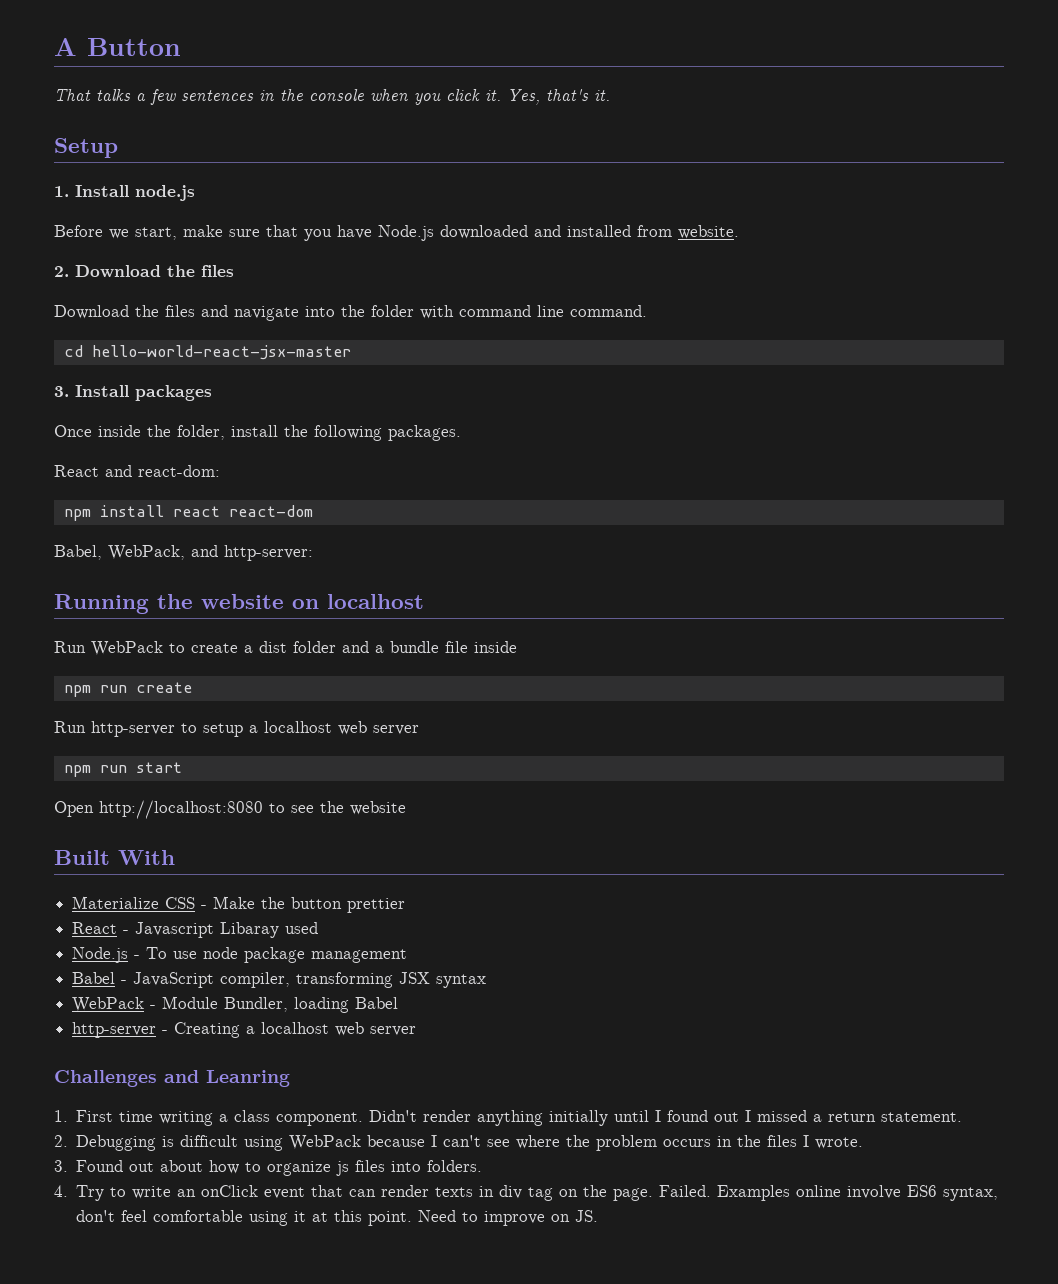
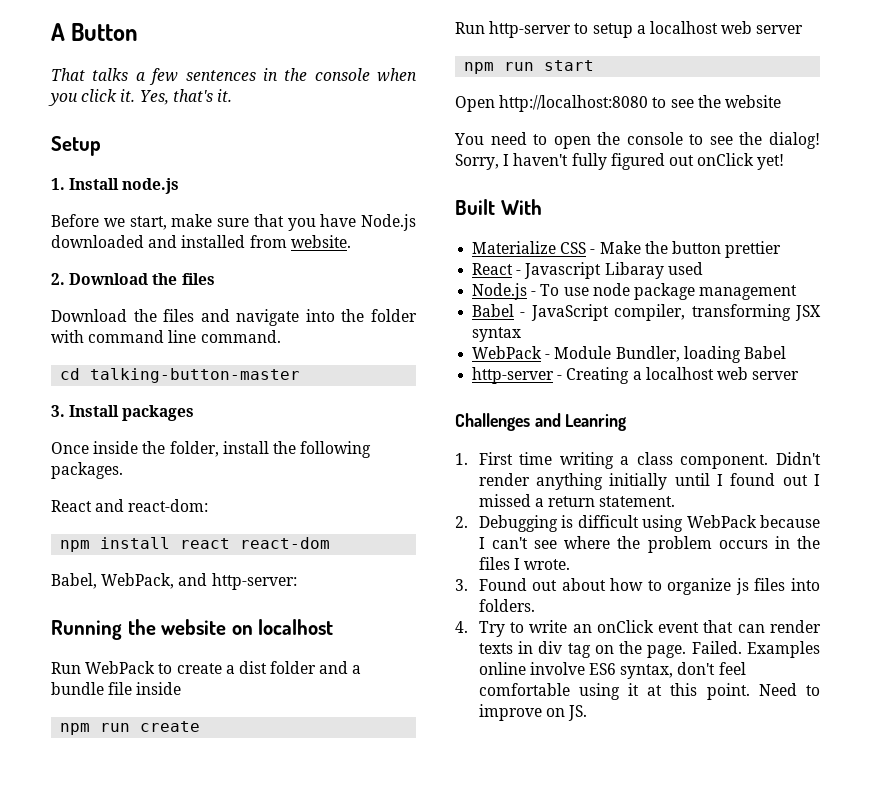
[91,345,351,360] hello-world-react-jsx-master -> [90,368,301,383] talking-button-master
(406, 808) none -> [454,132,820,149] [455,153,785,170] // You need to open the console to see the dialog! Sorry, I haven't fully figured out onClick yet!

